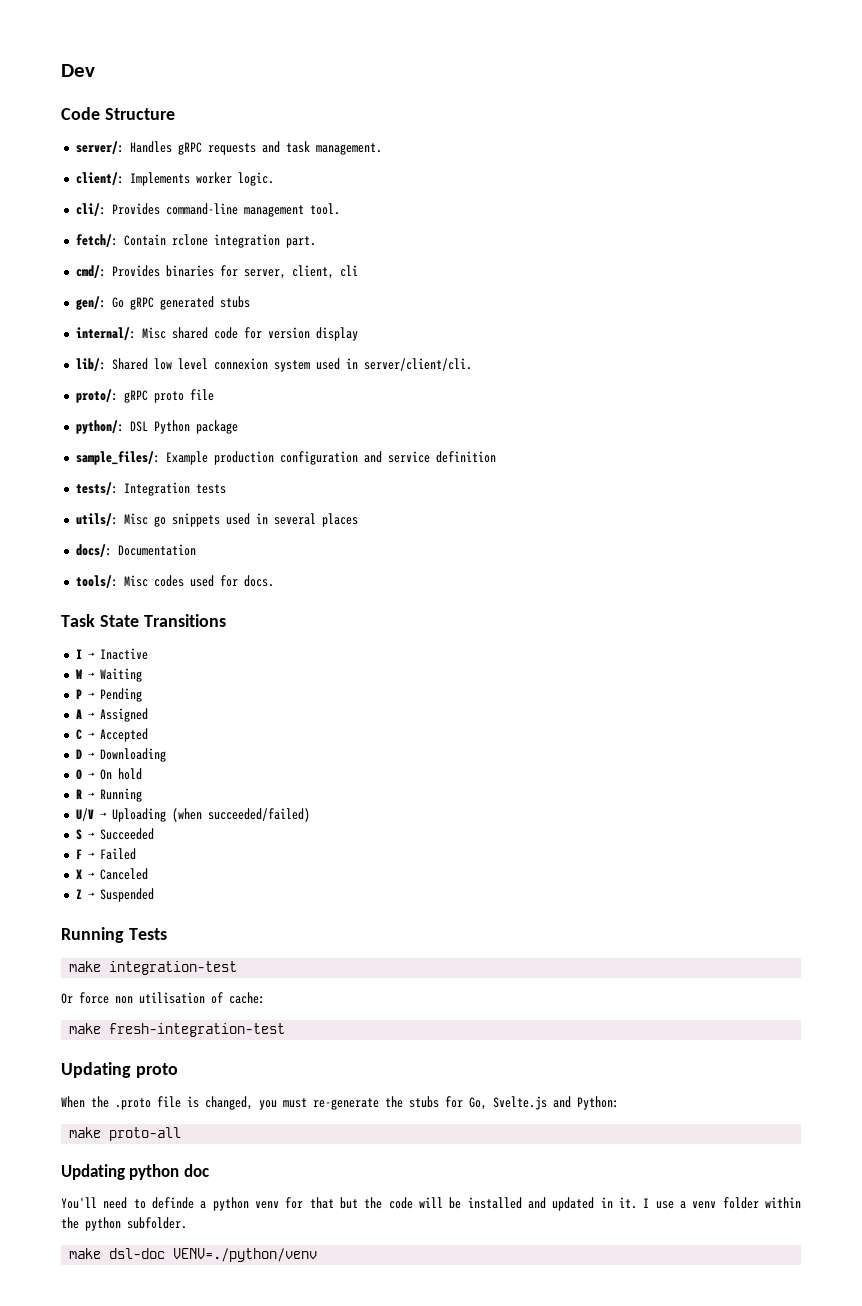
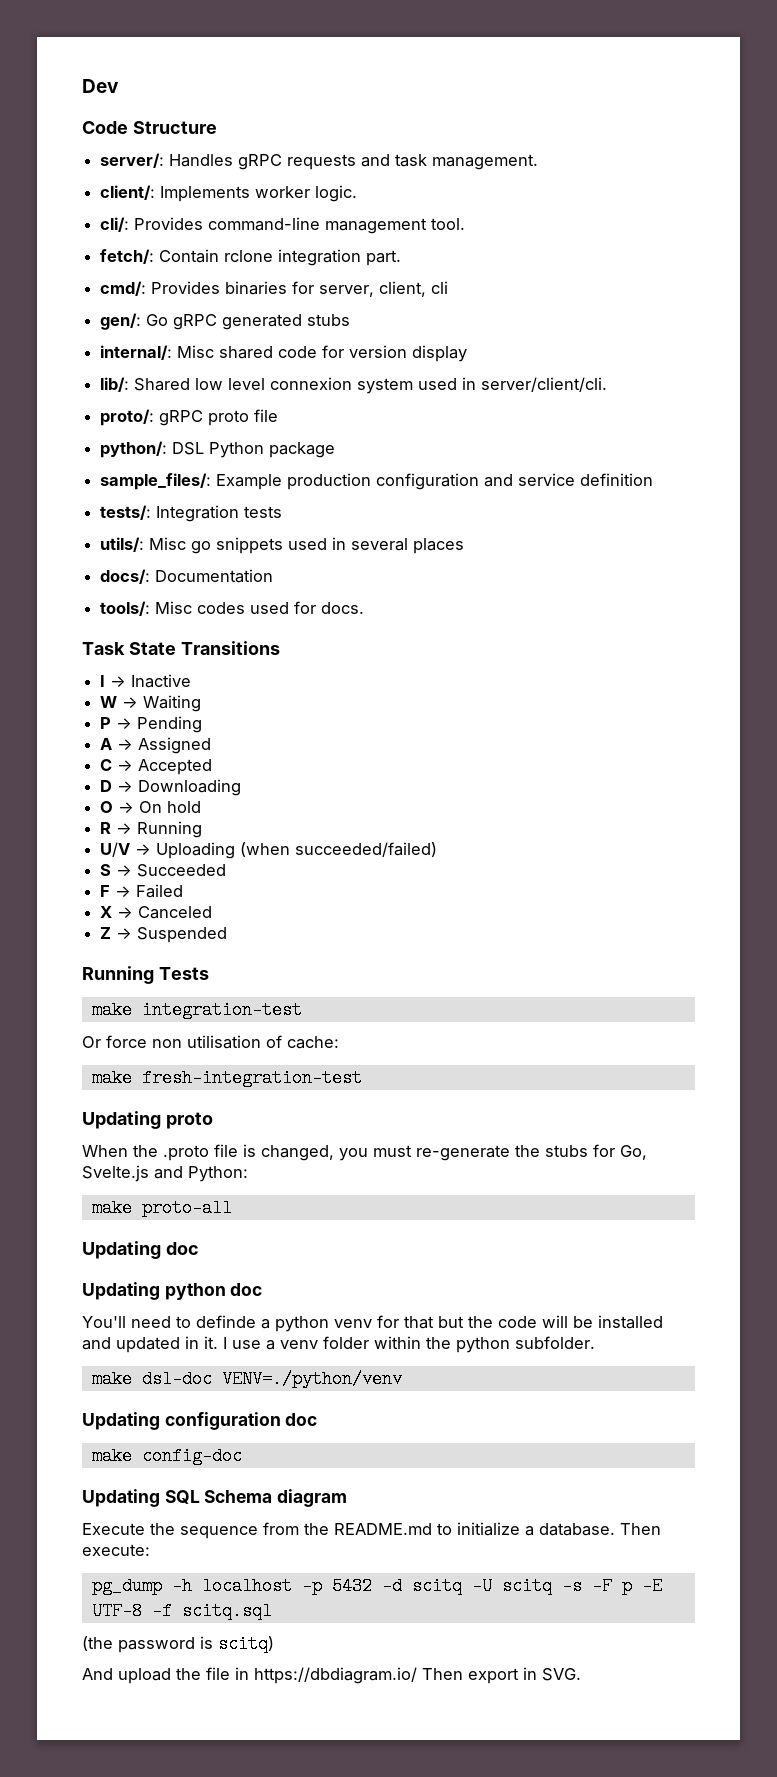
(182, 1134) none -> [82,1241,199,1259] // Updating doc
(318, 1255) none -> [82,1412,318,1430] [91,1447,242,1465] [82,1489,348,1507] [82,1522,661,1539] [82,1544,150,1556] [91,1577,662,1595] [91,1602,272,1620] [82,1635,274,1653] [82,1667,581,1684] // Updating configuration doc // make config-doc // Updating SQL Schema diagram // Execute the sequence from the README.md to initialize a database. Then execute: // pg_dump -h localhost -p 5432 -d scitq -U scitq -s -F p -E UTF-8 -f scitq.sql // (the password is scitq) // And upload the file in https://dbdiagram.io/ Then export in SVG.

